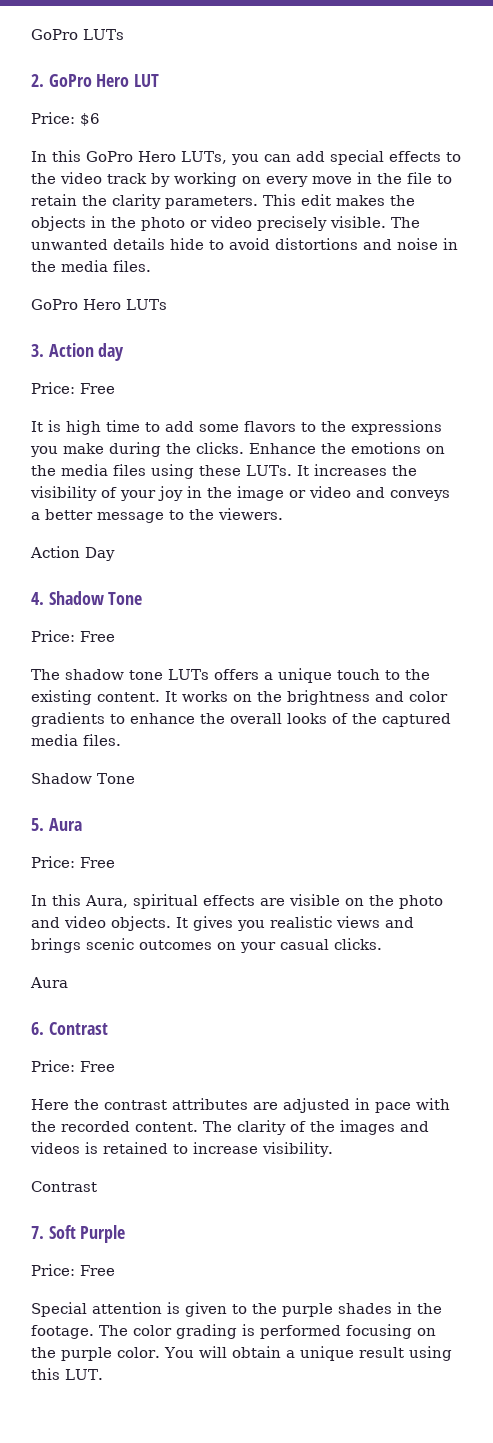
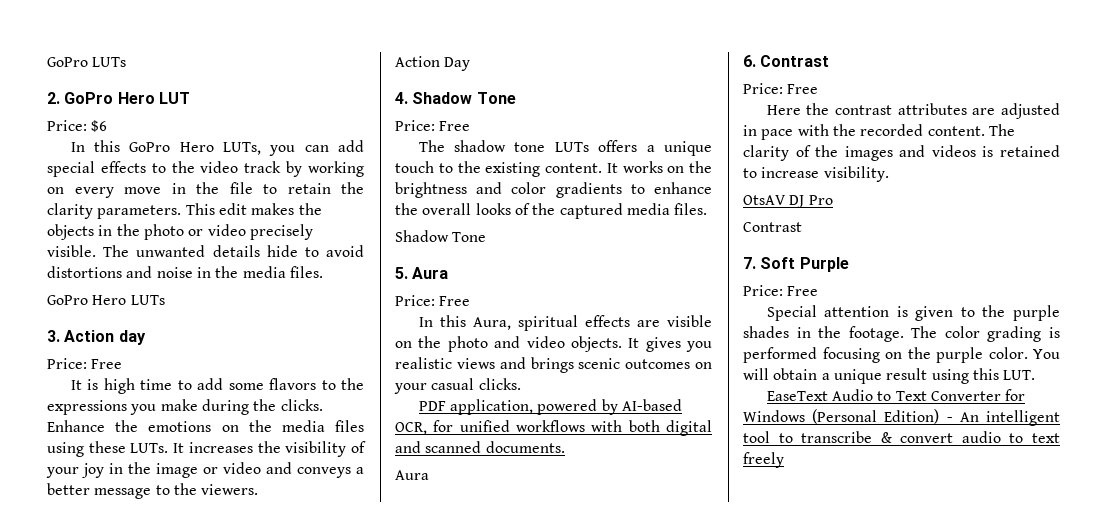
(382, 944) none -> [418,399,682,415] [395,420,712,436] [395,441,565,453] // PDF application, powered by AI-based OCR, for unified workflows with both digital and scanned documents.
(333, 1149) none -> [743,195,833,208] // OtsAV DJ Pro
(103, 1374) none -> [766,389,1026,401] [743,409,1060,426] [743,431,1060,443] [743,452,784,468] // EaseText Audio to Text Converter for Windows (Personal Edition) - An intelligent tool to transcribe & convert audio to text freely

